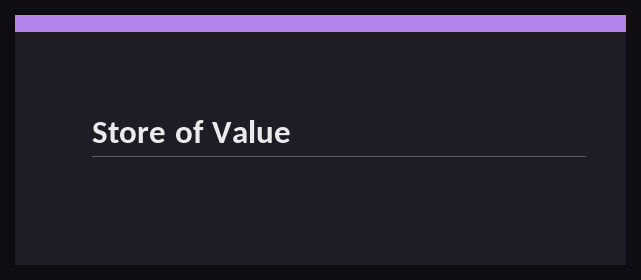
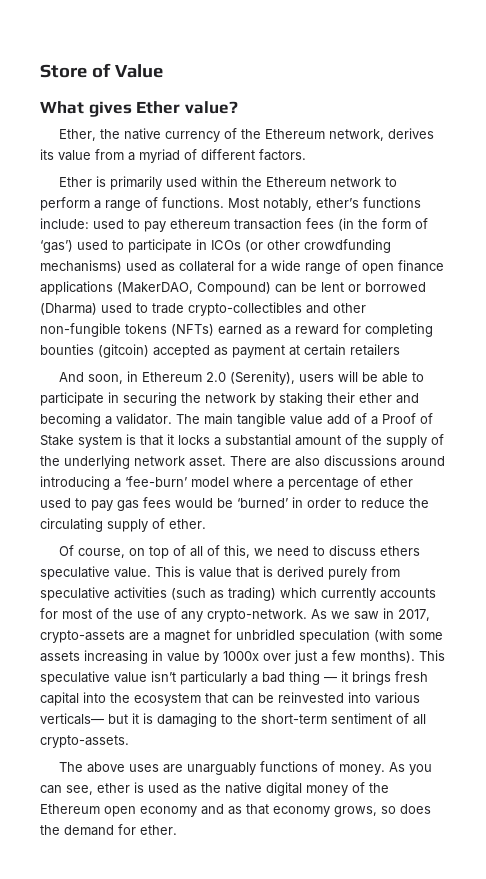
(291, 131) none -> [40,101,238,117] [59,128,435,142] [40,149,306,163] [59,176,398,190] [40,197,421,211] [40,218,428,232] [40,239,391,253] [40,260,444,274] [40,281,426,295] [40,302,366,316] [40,323,433,337] [40,344,400,358] [59,371,425,385] [40,392,419,406] [40,413,433,427] [40,434,444,448] [40,455,445,469] [40,476,413,490] [40,497,429,511] [40,518,206,532] [59,545,421,559] [40,566,400,580] [40,587,436,601] [40,608,430,622] [40,629,443,643] [40,650,445,664] [40,671,428,685] [40,692,420,706] [40,713,426,727] [40,735,129,748] [59,761,433,775] [40,782,389,796] [40,804,431,817] [40,824,177,836] // What gives Ether value? // Ether, the native currency of the Ethereum network, derives its value from a myriad of different factors. // Ether is primarily used within the Ethereum network to perform a range of functions. Most notably, ether’s functions include: used to pay ethereum transaction fees (in the form of ‘gas’) used to participate in ICOs (or other crowdfunding mechanisms) used as collateral for a wide range of open finance applications (MakerDAO, Compound) can be lent or borrowed (Dharma) used to trade crypto-collectibles and other non-fungible tokens (NFTs) earned as a reward for completing bounties (gitcoin) accepted as payment at certain retailers // And soon, in Ethereum 2.0 (Serenity), users will be able to participate in securing the network by staking their ether and becoming a validator. The main tangible value add of a Proof of Stake system is that it locks a substantial amount of the supply of the underlying network asset. There are also discussions around introducing a ‘fee-burn’ model where a percentage of ether used to pay gas fees would be ‘burned’ in order to reduce the circulating supply of ether. // Of course, on top of all of this, we need to discuss ethers speculative value. This is value that is derived purely from speculative activities (such as trading) which currently accounts for most of the use of any crypto-network. As we saw in 2017, crypto-assets are a magnet for unbridled speculation (with some assets increasing in value by 1000x over just a few months). This speculative value isn’t particularly a bad thing — it brings fresh capital into the ecosystem that can be reinvested into various verticals— but it is damaging to the short-term sentiment of all crypto-assets. // The above uses are unarguably functions of money. As you can see, ether is used as the native digital money of the Ethereum open economy and as that economy grows, so does the demand for ether.

